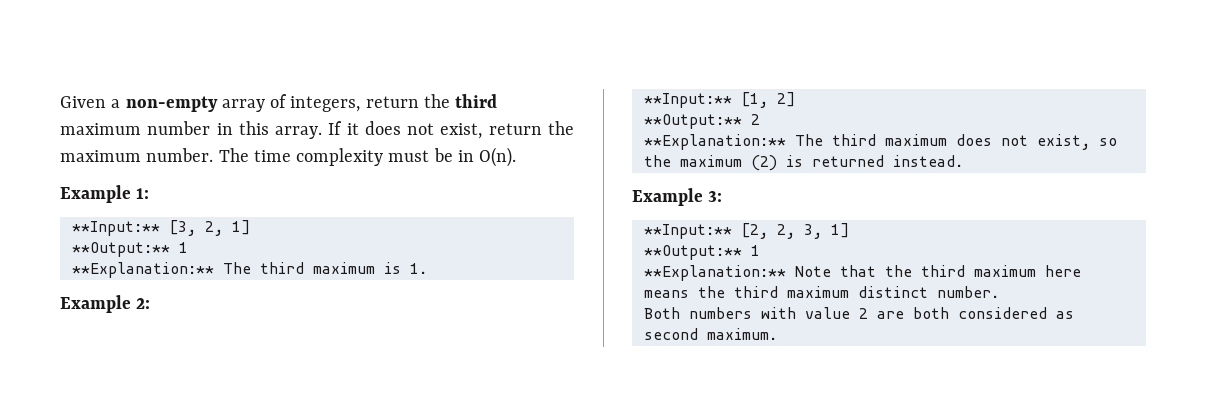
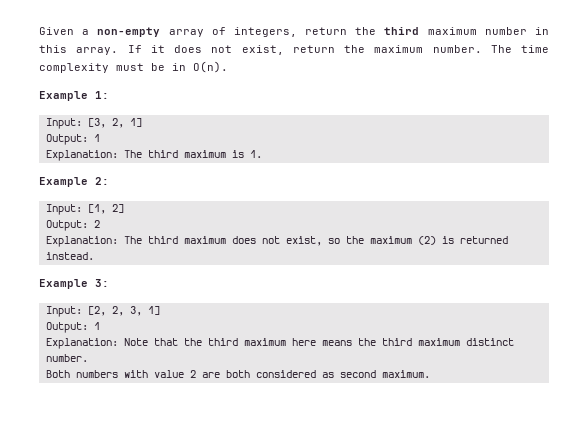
[71,221,160,236] **Input:** -> [45,118,82,129] Input:
[71,242,188,257] [71,262,214,278] **Output:** 1 // **Explanation:** -> [45,134,100,145] [45,150,118,161] Output: 1 // Explanation:
[643,93,732,108] **Input:** -> [45,204,82,215] Input:
[643,114,742,129] **Output:** -> [45,220,88,231] Output:
[643,134,786,150] **Explanation:** -> [45,236,118,247] Explanation:
[643,224,732,239] **Input:** -> [45,306,82,317] Input:
[643,245,760,260] [643,265,786,281] **Output:** 1 // **Explanation:** -> [45,322,100,333] [45,338,118,349] Output: 1 // Explanation:

